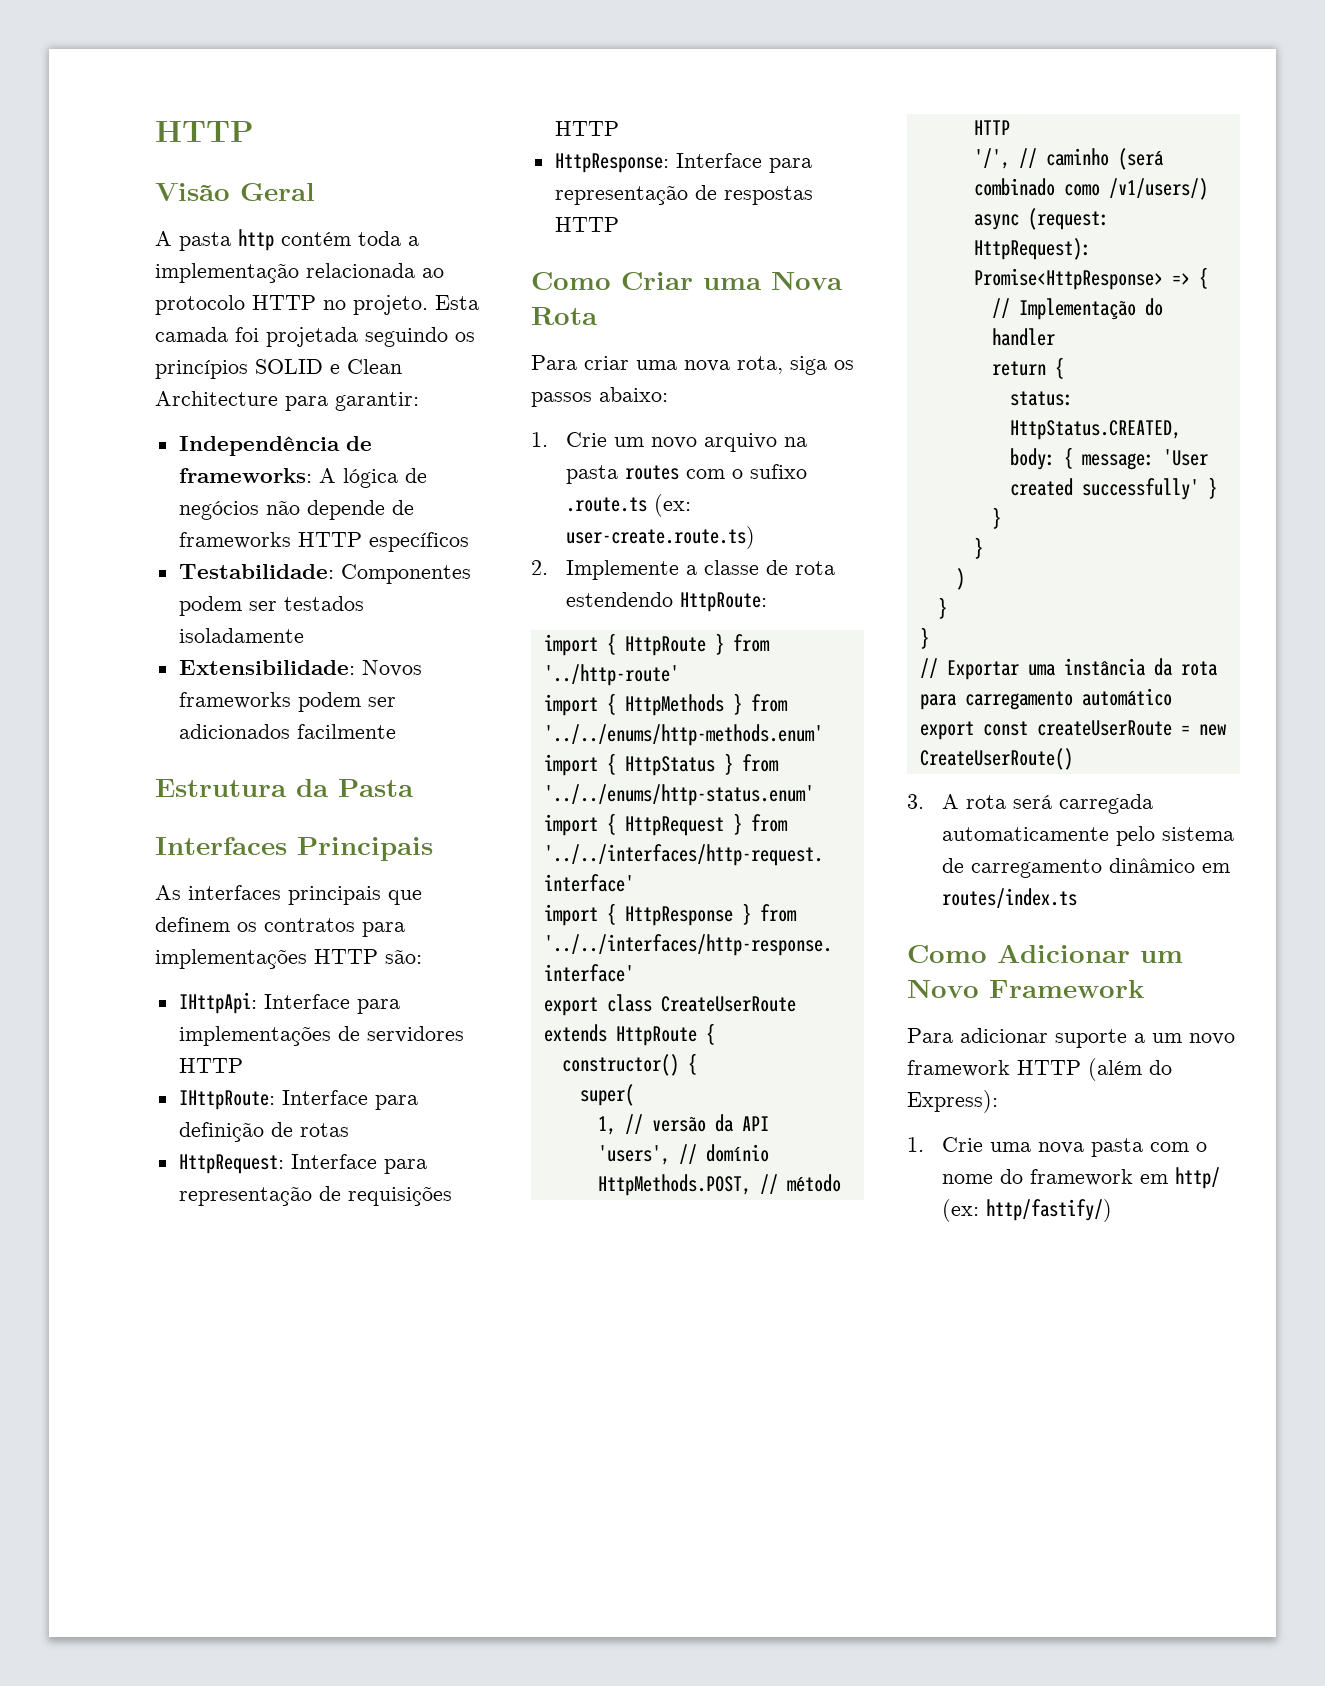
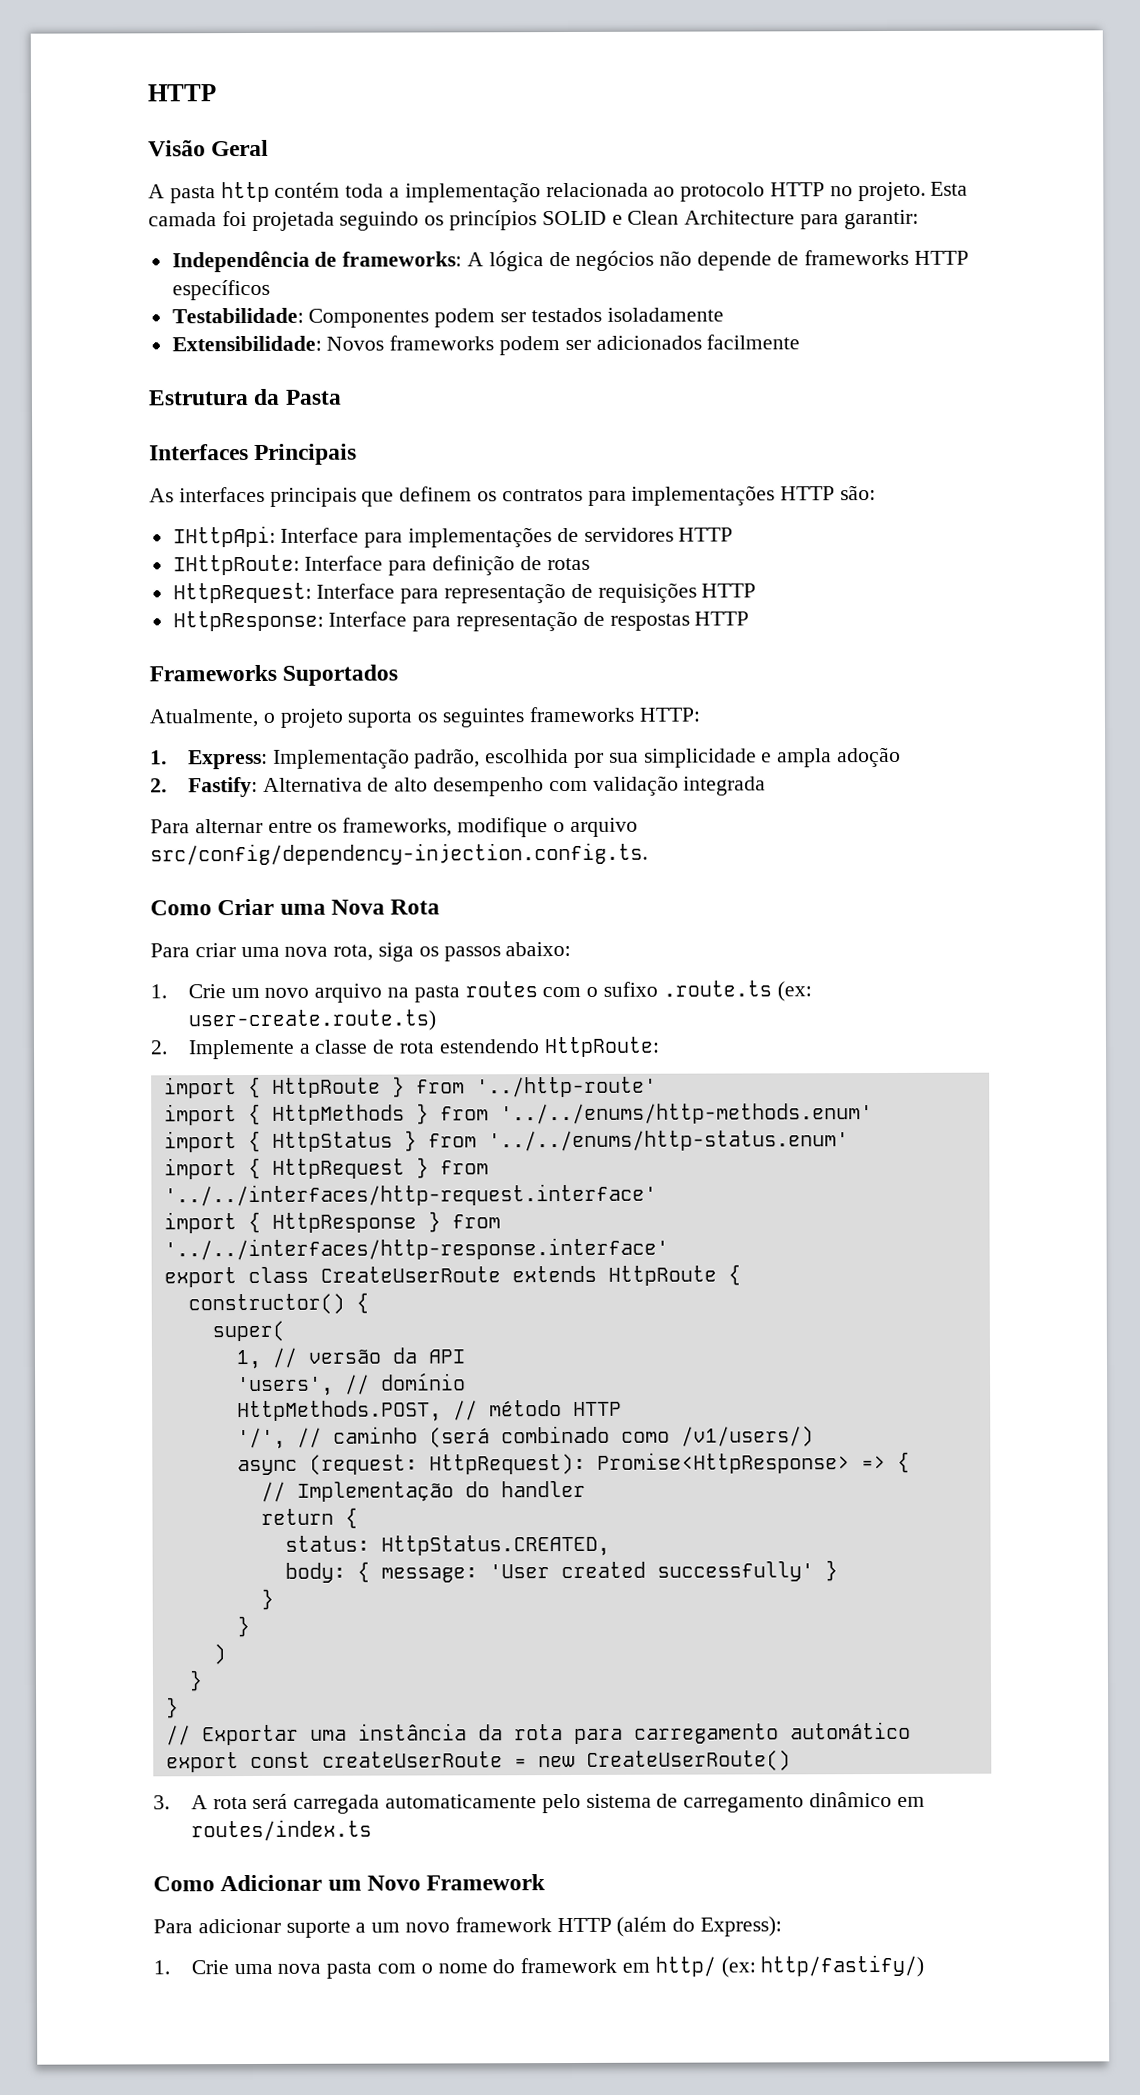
(619, 224) none -> [149,664,399,686] [149,706,700,728] [150,746,902,770] [150,775,767,798] [150,817,638,838] [150,842,648,866] // Frameworks Suportados // Atualmente, o projeto suporta os seguintes frameworks HTTP: // 1. Express: Implementação padrão, escolhida por sua simplicidade e ampla adoção // 2. Fastify: Alternativa de alto desempenho com validação integrada // Para alternar entre os frameworks, modifique o arquivo src/config/dependency-injection.config.ts.

